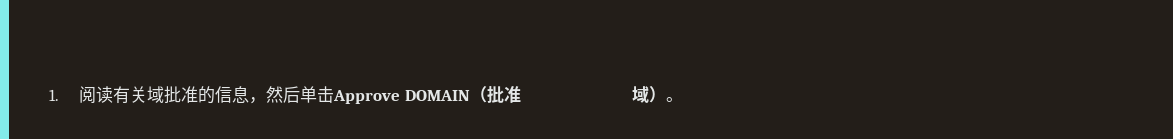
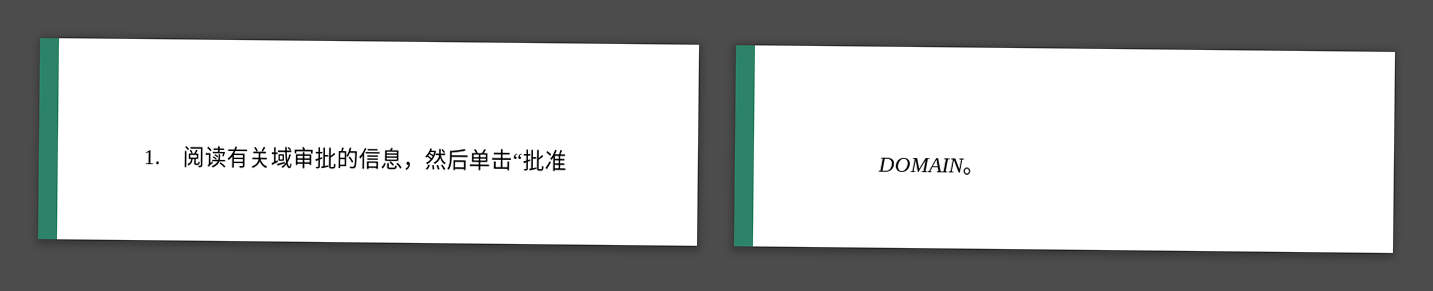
[164,86,199,104] 批准 -> [291,146,337,170] 审批
[333,86,667,104] Approve DOMAIN（批准域） -> [511,148,965,173] “批准DOMAIN

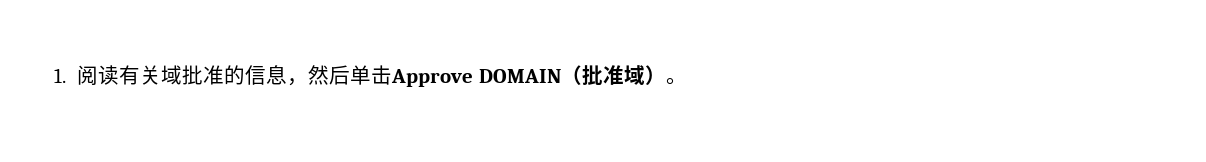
[291,146,337,170] 审批 -> [182,65,225,85] 批准
[511,148,965,173] “批准DOMAIN -> [391,65,666,87] Approve DOMAIN（批准域）

